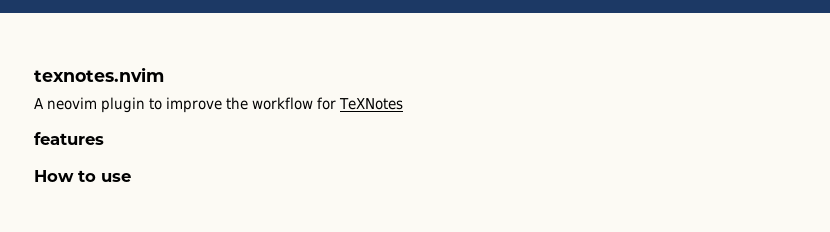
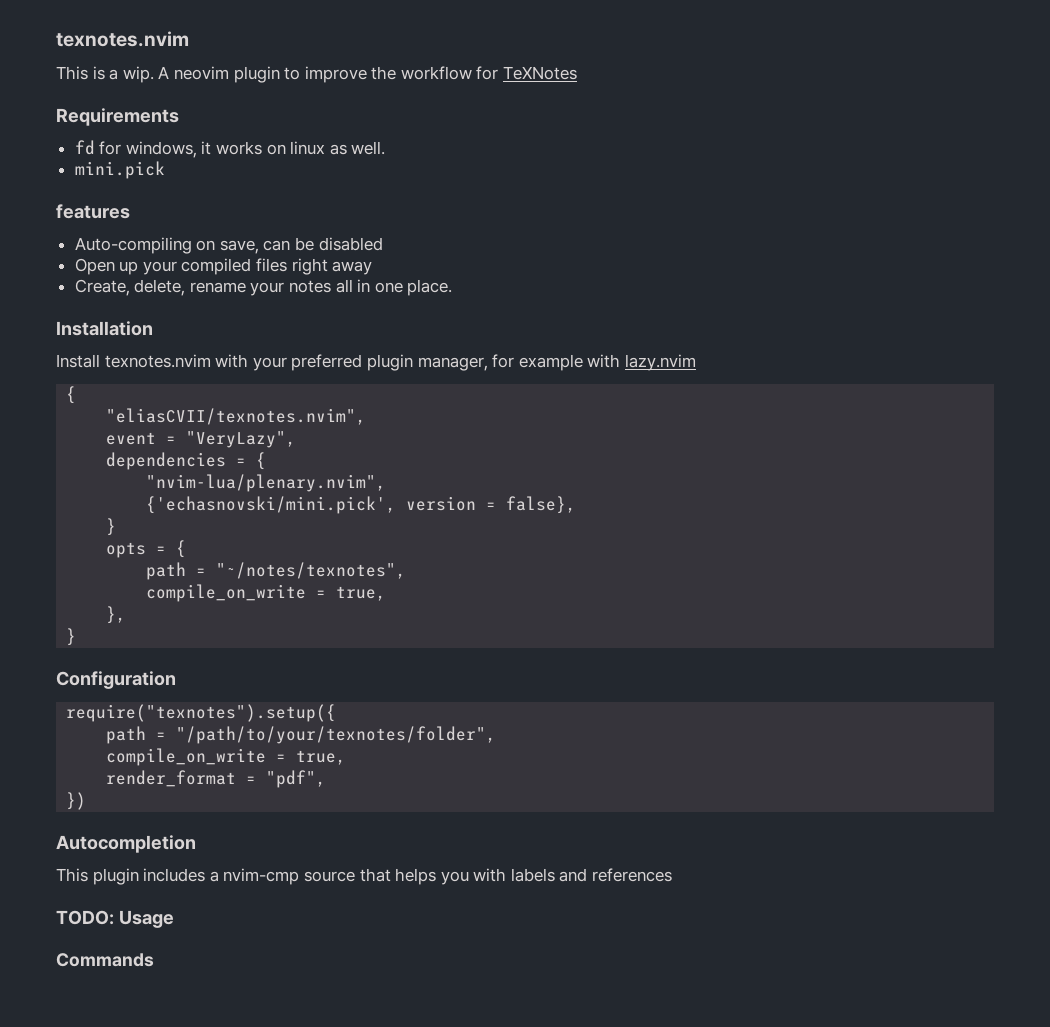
(164, 74) none -> [56,66,154,83] This is a wip.
[34,132,104,145] [34,170,131,182] features // How to use -> [56,108,179,126] [74,140,386,158] [74,161,165,179] [56,204,130,219] [74,237,383,254] [74,258,373,275] [74,279,453,296] [56,321,153,336] [56,354,696,371] [66,386,77,404] [106,408,367,425] [106,431,297,448] [106,452,267,470] [146,474,387,492] [146,496,577,514] [106,518,117,536] [106,540,187,558] [146,562,407,580] [146,584,387,602] [106,606,127,624] [66,628,77,646] [56,671,176,689] [66,704,337,722] [106,726,497,744] [106,748,347,766] [106,770,327,788] [66,792,87,810] [56,835,196,853] [56,868,673,885] [56,910,174,928] [56,953,154,967] Requirements // fd for windows, it works on linux as well. // mini.pick // features // Auto-compiling on save, can be disabled // Open up your compiled files right away // Create, delete, rename your notes all in one place. // Installation // Install texnotes.nvim with your preferred plugin manager, for example with lazy.nvim // { // "eliasCVII/texnotes.nvim", // event = "VeryLazy", // dependencies = { // "nvim-lua/plenary.nvim", // {'echasnovski/mini.pick', version = false}, // } // opts = { // path = "~/notes/texnotes", // compile_on_write = true, // }, // } // Configuration // require("texnotes").setup({ // path = "/path/to/your/texnotes/folder", // compile_on_write = true, // render_format = "pdf", // }) // Autocompletion // This plugin includes a nvim-cmp source that helps you with labels and references // TODO: Usage // Commands

